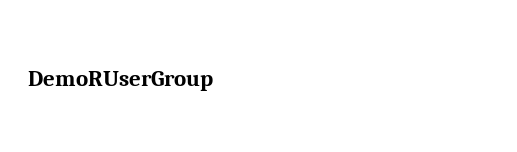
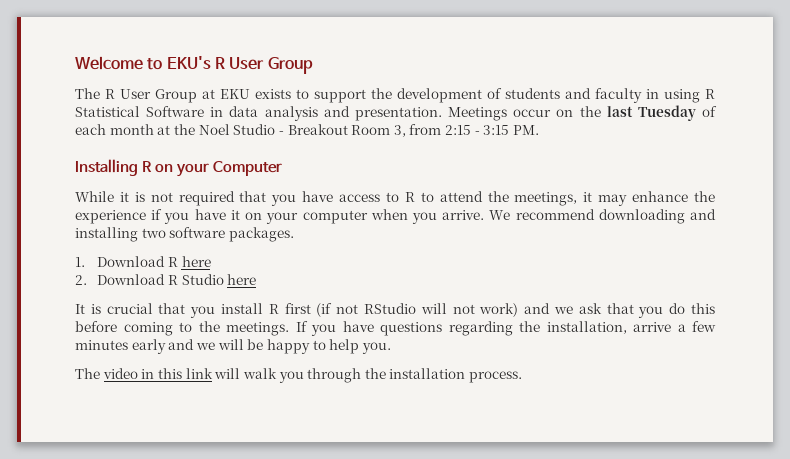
[28,71,213,91] DemoRUserGroup -> [75,56,313,74] [75,88,715,103] [75,105,717,121] [75,124,540,137] [75,159,283,177] [75,191,716,206] [75,209,716,224] [75,227,294,242] [75,256,211,267] [75,274,257,285] [75,303,715,318] [75,321,716,336] [75,339,391,354] [75,368,523,383] Welcome to EKU's R User Group // The R User Group at EKU exists to support the development of students and faculty in using R Statistical Software in data analysis and presentation. Meetings occur on the last Tuesday of each month at the Noel Studio - Breakout Room 3, from 2:15 - 3:15 PM. // Installing R on your Computer // While it is not required that you have access to R to attend the meetings, it may enhance the experience if you have it on your computer when you arrive. We recommend downloading and installing two software packages. // 1. Download R here // 2. Download R Studio here // It is crucial that you install R first (if not RStudio will not work) and we ask that you do this before coming to the meetings. If you have questions regarding the installation, arrive a few minutes early and we will be happy to help you. // The video in this link will walk you through the installation process.

